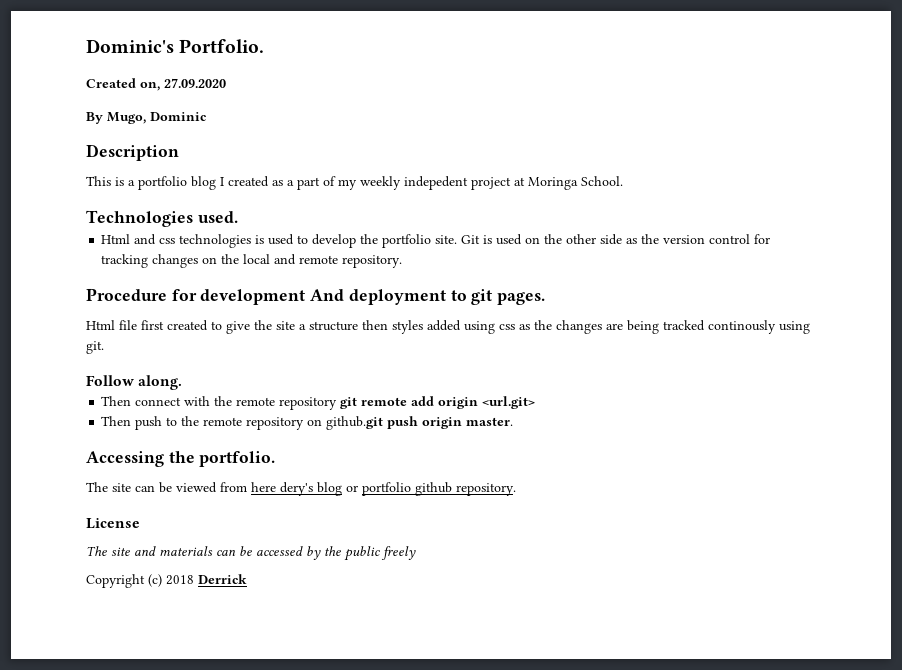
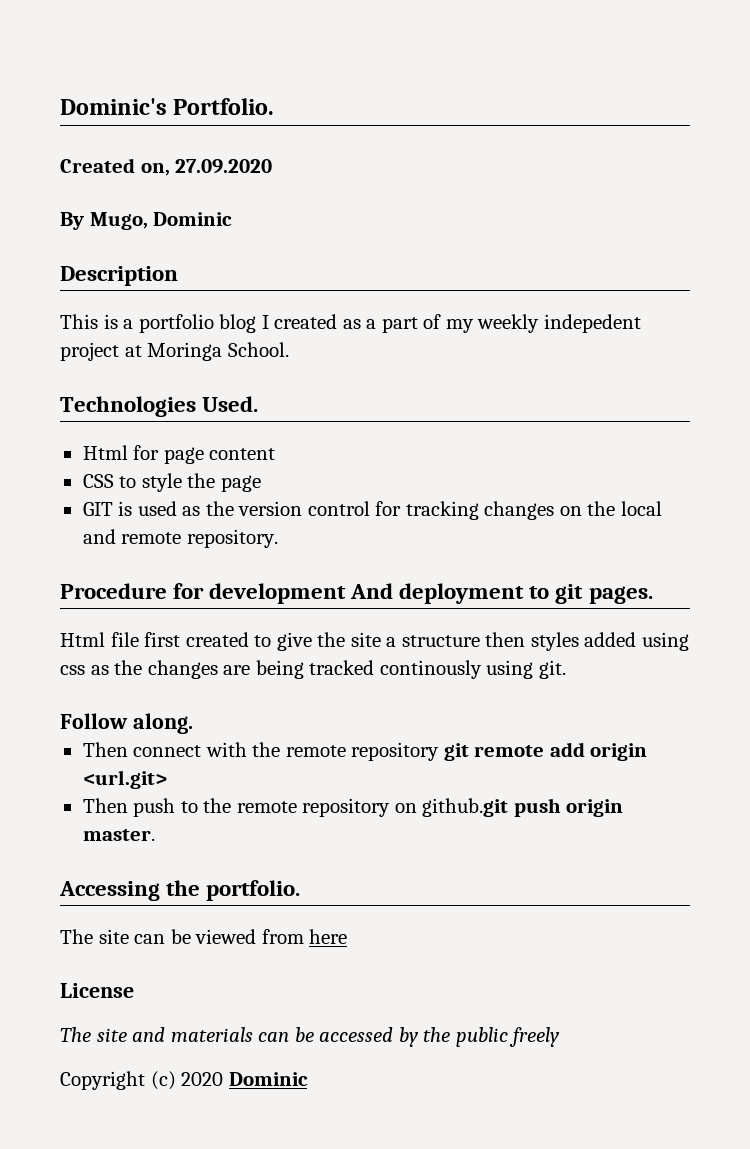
[197,211,238,223] [101,234,623,248] used. // Html and css technologies is used to develop the portfolio site. Git is used on the other side -> [202,396,259,412] [82,445,276,464] [82,473,261,492] [82,501,177,516] Used. // Html for page content // CSS to style the page // GIT is used
[280,482,516,496] dery's blog or portfolio github repository. -> (348, 936) none
[166,574,247,585] 2018 Derrick -> [181,1072,308,1086] 2020 Dominic

